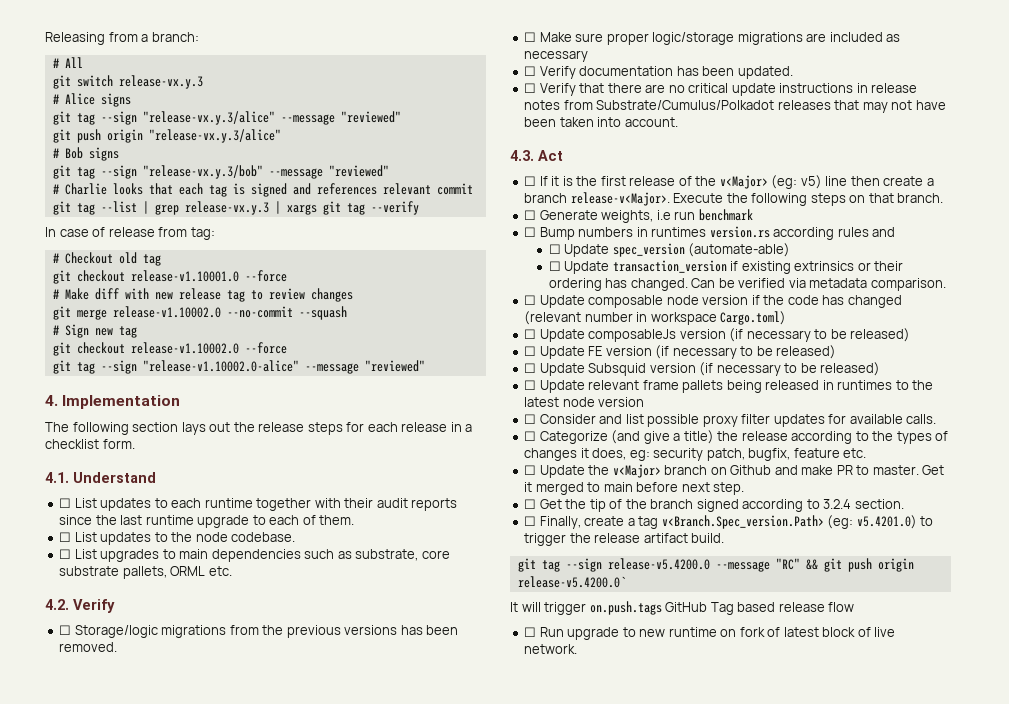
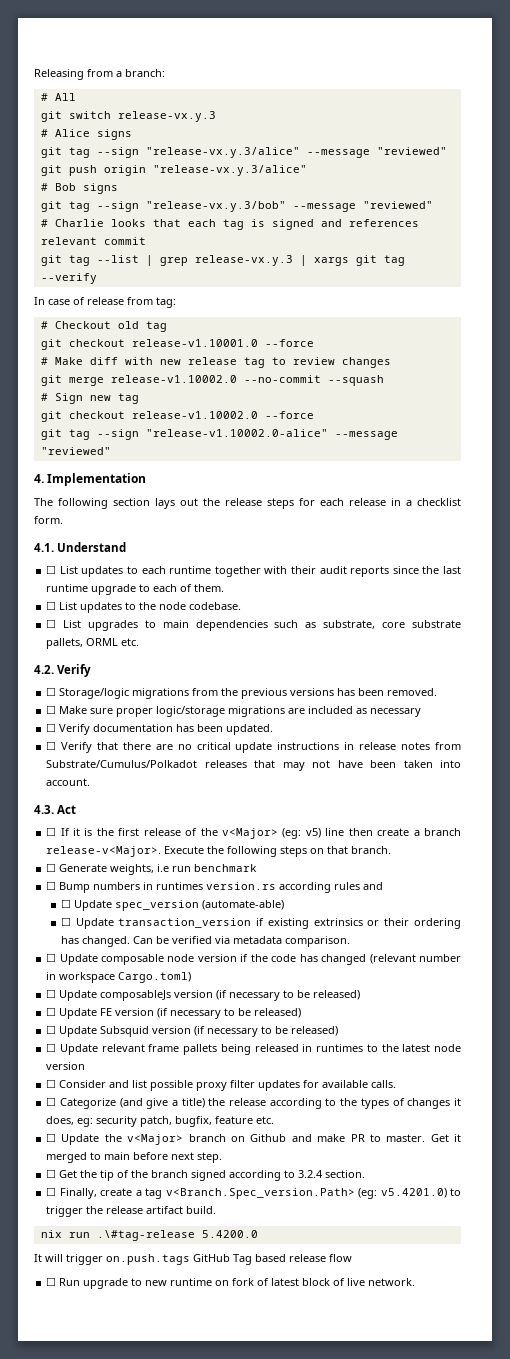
[517,558,914,572] [517,576,626,588] git tag --sign release-v5.4200.0 --message "RC" && git push origin release-v5.4200.0` -> [40,1230,258,1241] nix run .\#tag-release 5.4200.0

